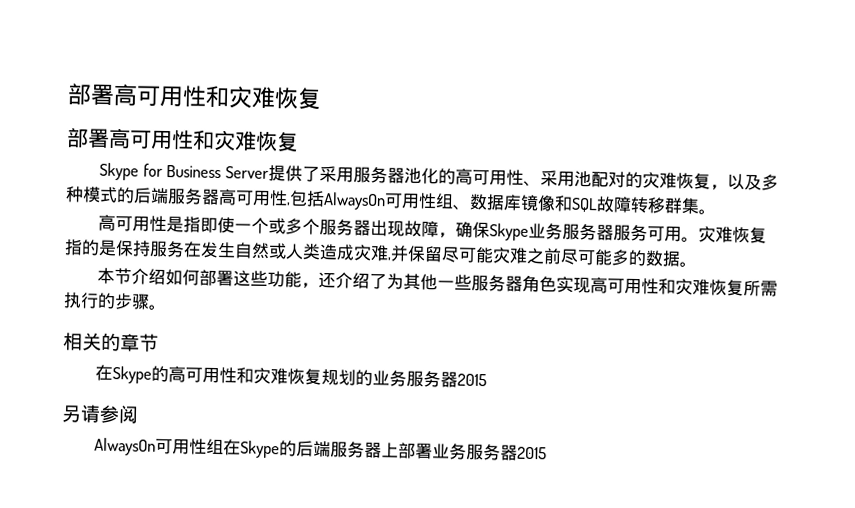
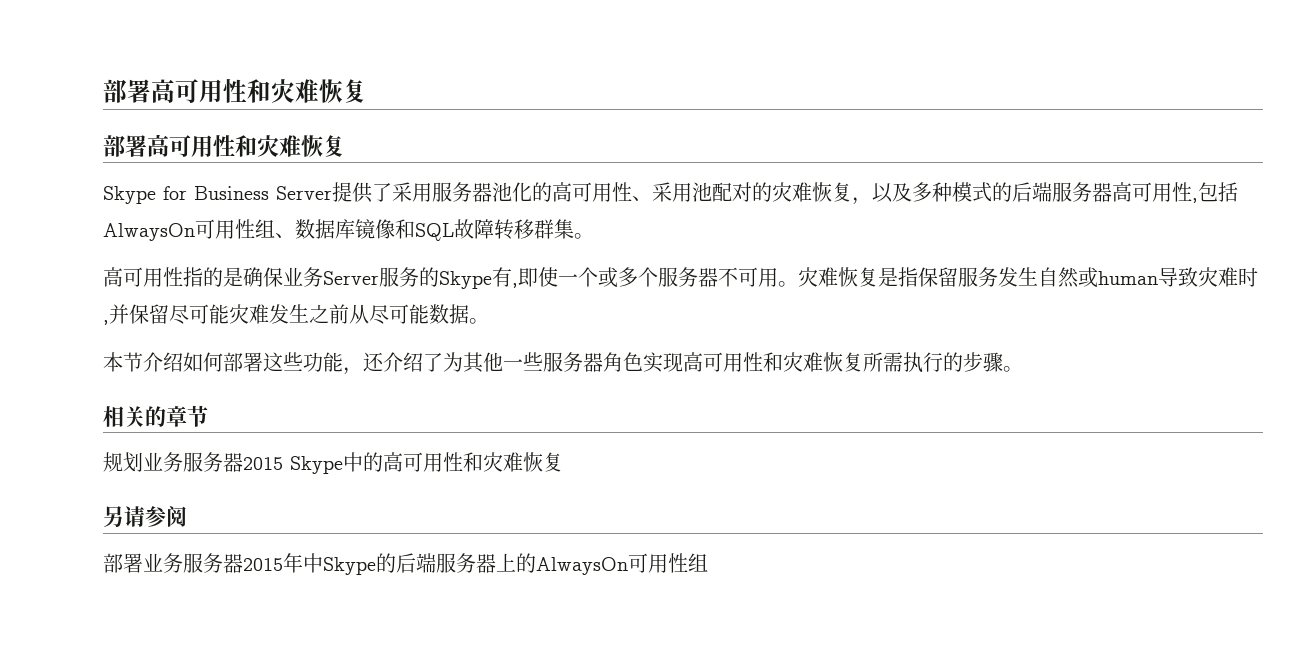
[166,216,202,233] 是指 -> [183,267,518,289] 指的是确保业务Server服务的Skype有,
[370,219,768,244] [64,239,389,262] 出现故障，确保Skype业务服务器服务可用。灾难恢复指的是保持服务在发生自然或人类造成灾难 -> [718,267,1258,288] 不可用。灾难恢复是指保留服务发生自然或human导致灾难时
[526,247,647,267] 之前尽可能多的 -> [269,304,429,325] 发生之前从尽可能
[95,364,153,384] 在Skype -> [103,452,363,474] 规划业务服务器2015 Skype中
[321,369,488,388] [61,404,139,424] [94,437,242,456] 规划的业务服务器2015 // 另请参阅 // AlwaysOn可用性组在 -> [103,506,187,527] [103,553,323,573] // 另请参阅 // 部署业务服务器2015年中
[398,442,548,461] 部署业务服务器2015 -> [516,553,708,575] 的AlwaysOn可用性组

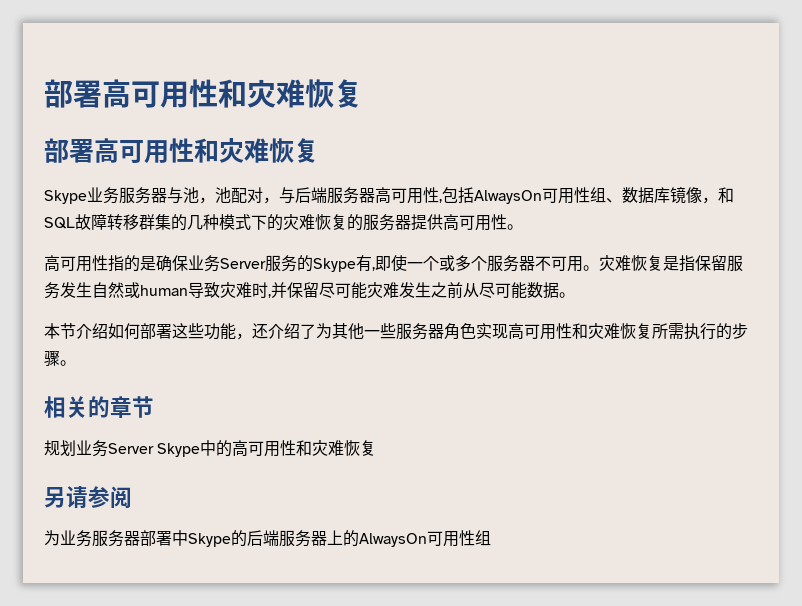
[163,182,1012,205] for Business Server提供了采用服务器池化的高可用性、采用池配对的灾难恢复，以及多种模式的 -> [87,187,295,204] 业务服务器与池，池配对，与
(395, 229) none -> [702,197,718,204] ，
(574, 229) none -> [171,214,507,231] 的几种模式下的灾难恢复的服务器提供高可用性
[183,452,283,472] 服务器2015 -> [108,443,154,454] Server
[103,553,303,573] 部署业务服务器2015年 -> [44,530,172,547] 为业务服务器部署

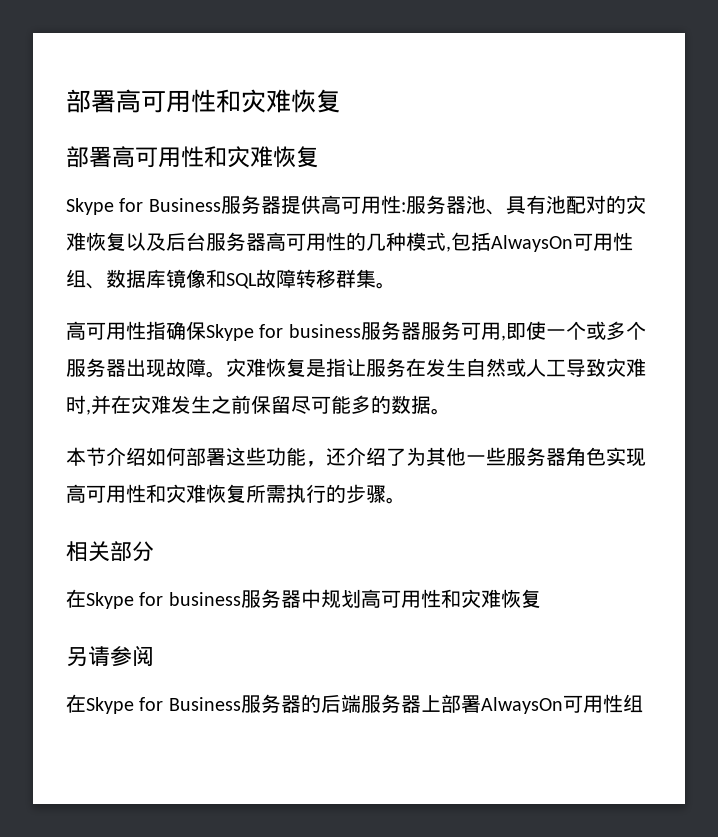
[87,187,327,204] 业务服务器与池，池配对，与后端 -> [119,195,646,215] [66,232,206,251] for Business服务器提供高可用性:服务器池、具有池配对的灾难恢复以及后台
(439, 195) none -> [346,232,446,251] 的几种模式
[702,197,718,204] ， -> (206, 278) none
[171,214,523,231] [44,255,372,272] 的几种模式下的灾难恢复的服务器提供高可用性。 // 高可用性指的是确保业务Server服务的Skype有 -> [376,282,396,289] [66,321,501,341] 。 // 高可用性指确保Skype for business服务器服务可用
[535,256,583,272] 不可用 -> [126,358,206,378] 出现故障
[695,255,743,272] [44,282,60,299] 保留服务 -> [346,358,426,377] 让服务在
[140,285,188,296] human -> [526,359,566,377] 人工
[287,282,367,299] 保留尽可能 -> [111,395,131,414] 在
[463,282,527,299] 从尽可能 -> [251,395,391,414] 保留尽可能多的
[88,396,154,418] [44,440,233,457] 的章节 // 规划业务Server Skype中的 -> [110,541,154,561] [66,589,361,609] 部分 // 在Skype for business服务器中规划
[44,530,231,547] 为业务服务器部署中Skype -> [66,694,301,714] 在Skype for Business服务器
[343,530,359,547] 的 -> [440,694,481,713] 部署

